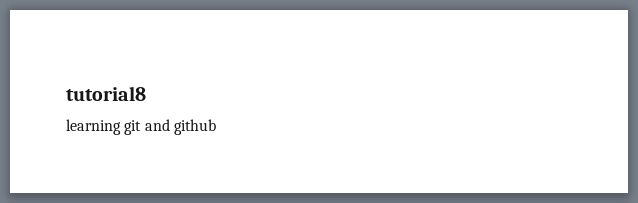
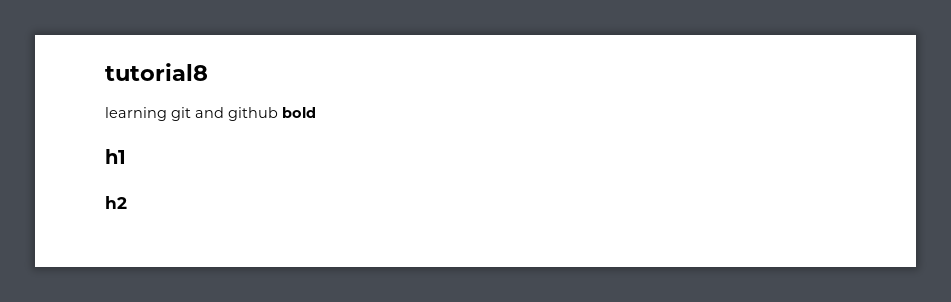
(216, 127) none -> [282,107,316,118] [105,149,126,164] [105,196,127,209] bold // h1 // h2

